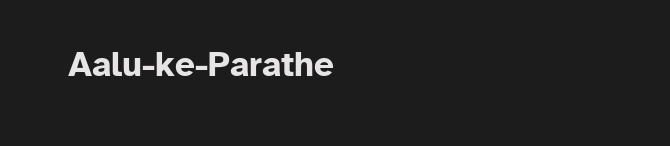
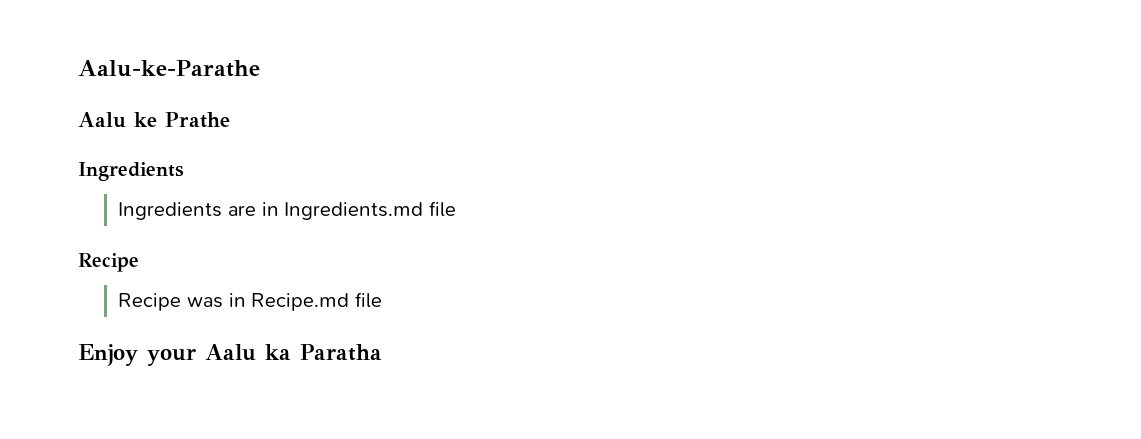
(334, 64) none -> [78,112,230,128] [78,162,184,181] [118,201,456,220] [78,253,139,272] [118,292,382,311] [78,344,382,366] // Aalu ke Prathe // Ingredients // Ingredients are in Ingredients.md file // Recipe // Recipe was in Recipe.md file // Enjoy your Aalu ka Paratha

